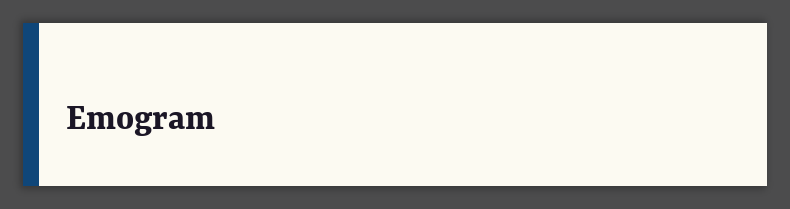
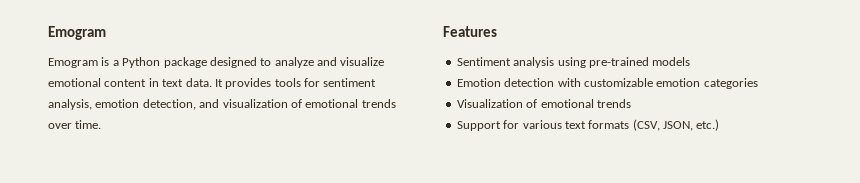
[66,106,215,136] Emogram -> [48,26,106,40] [48,57,385,68] [48,78,377,89] [48,99,396,110] [48,120,102,129] [443,26,497,37] [456,57,691,68] [456,78,758,89] [456,99,631,108] [456,119,720,131] Emogram // Emogram is a Python package designed to analyze and visualize emotional content in text data. It provides tools for sentiment analysis, emotion detection, and visualization of emotional trends over time. // Features // Sentiment analysis using pre-trained models // Emotion detection with customizable emotion categories // Visualization of emotional trends // Support for various text formats (CSV, JSON, etc.)

